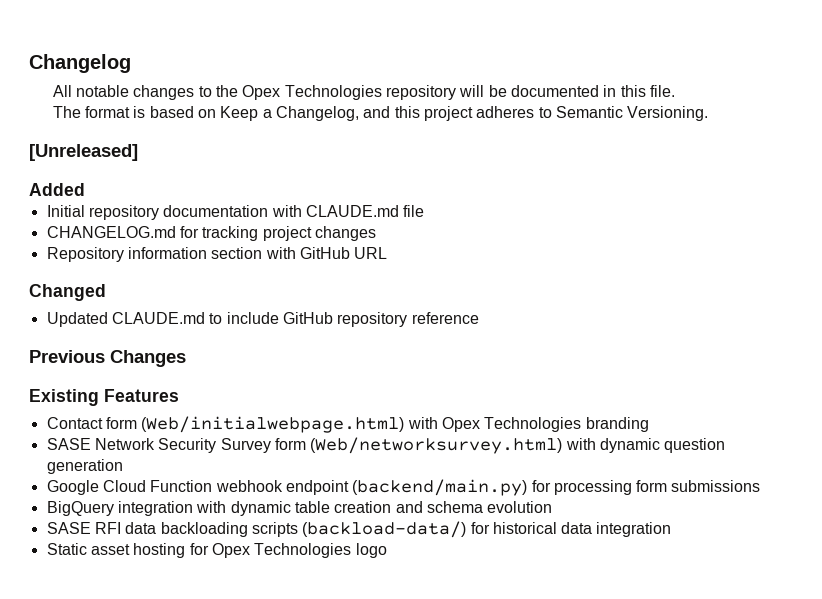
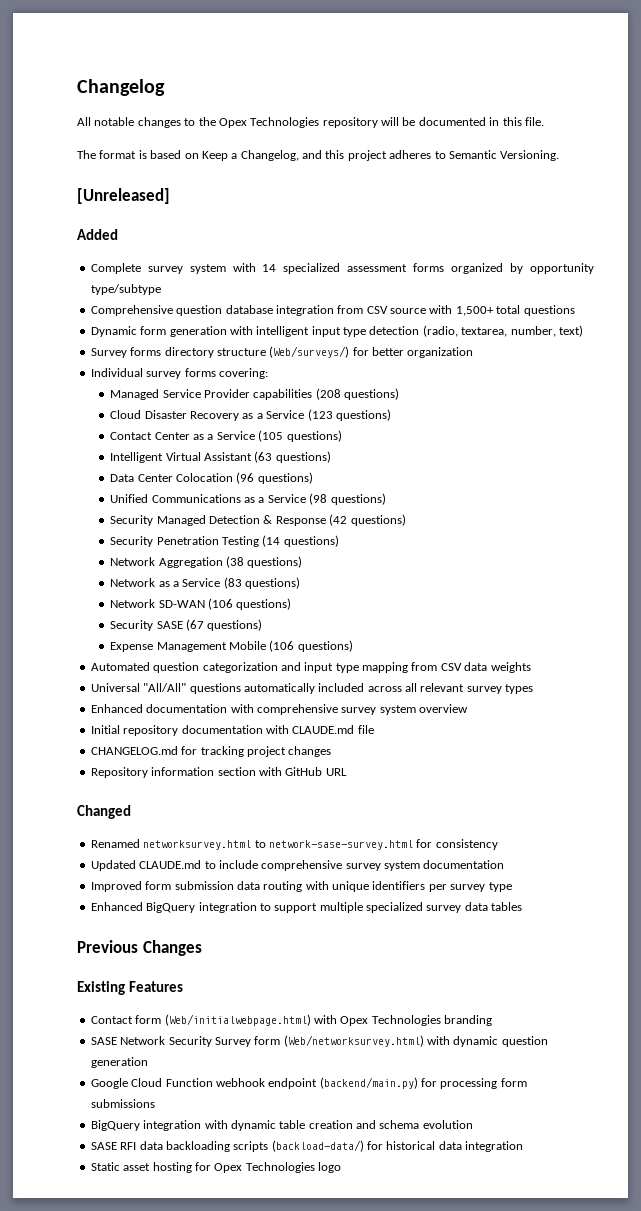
(85, 189) none -> [90,263,594,274] [90,284,161,295] [90,305,575,316] [90,325,583,337] [90,346,474,358] [90,368,268,379] [110,388,400,400] [110,409,391,421] [110,430,342,442] [110,451,331,463] [110,472,313,484] [110,493,386,505] [110,514,406,526] [110,535,339,547] [110,556,303,568] [110,577,301,589] [110,598,292,610] [110,619,263,631] [110,640,353,652] [90,662,531,673] [90,683,534,694] [90,704,468,715] // Complete survey system with 14 specialized assessment forms organized by opportunity type/subtype // Comprehensive question database integration from CSV source with 1,500+ total questions // Dynamic form generation with intelligent input type detection (radio, textarea, number, text) // Survey forms directory structure (Web/surveys/) for better organization // Individual survey forms covering: // Managed Service Provider capabilities (208 questions) // Cloud Disaster Recovery as a Service (123 questions) // Contact Center as a Service (105 questions) // Intelligent Virtual Assistant (63 questions) // Data Center Colocation (96 questions) // Unified Communications as a Service (98 questions) // Security Managed Detection & Response (42 questions) // Security Penetration Testing (14 questions) // Network Aggregation (38 questions) // Network as a Service (83 questions) // Network SD-WAN (106 questions) // Security SASE (67 questions) // Expense Management Mobile (106 questions) // Automated question categorization and input type mapping from CSV data weights // Universal "All/All" questions automatically included across all relevant survey types // Enhanced documentation with comprehensive survey system overview
[46,312,479,327] Updated CLAUDE.md to include GitHub repository reference -> [90,839,498,850] [90,860,505,871] [90,881,512,892] [90,902,523,913] Renamed networksurvey.html to network-sase-survey.html for consistency // Updated CLAUDE.md to include comprehensive survey system documentation // Improved form submission data routing with unique identifiers per survey type // Enhanced BigQuery integration to support multiple specialized survey data tables

